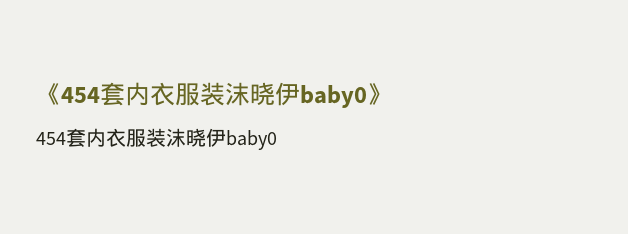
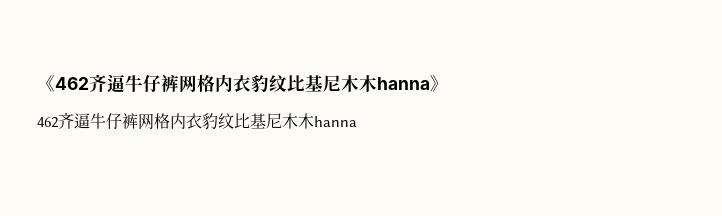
[61,82,392,108] [36,128,277,150] 454套内衣服装沫晓伊baby0》 // 454套内衣服装沫晓伊baby0 -> [55,74,448,93] [37,112,357,130] 462齐逼牛仔裤网格内衣豹纹比基尼木木hanna》 // 462齐逼牛仔裤网格内衣豹纹比基尼木木hanna

